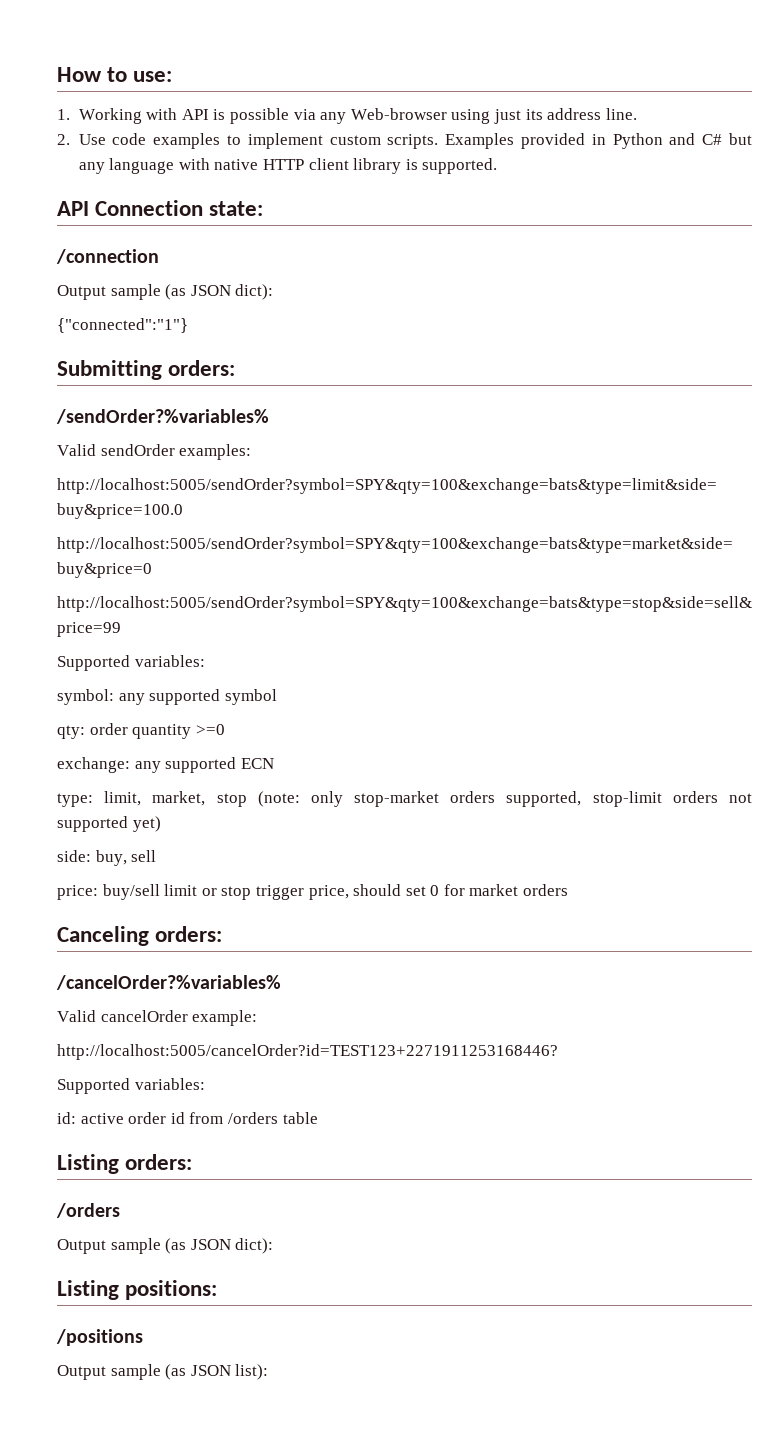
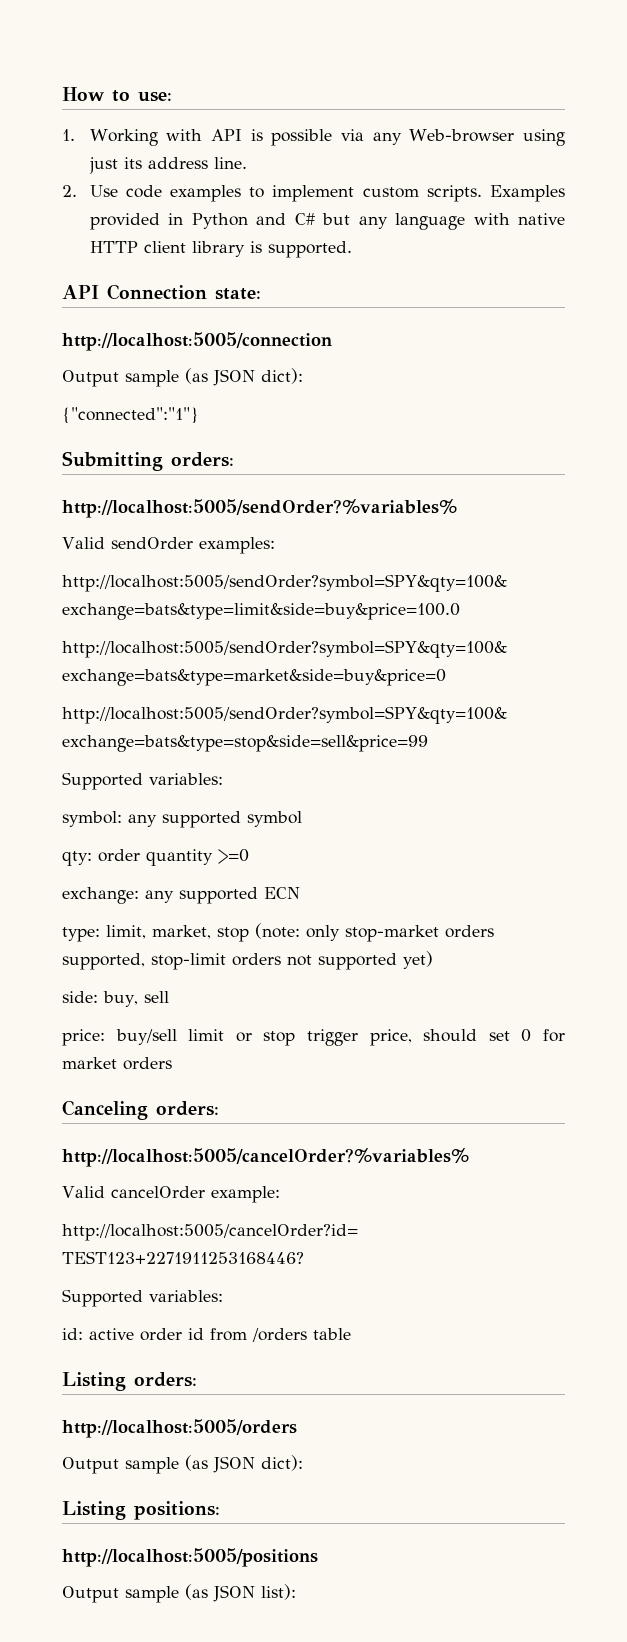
[56,249,159,264] /connection -> [62,332,332,351] http://localhost:5005/connection
[56,409,269,424] /sendOrder?%variables% -> [62,499,457,518] http://localhost:5005/sendOrder?%variables%
[56,975,281,990] /cancelOrder?%variables% -> [62,1148,469,1167] http://localhost:5005/cancelOrder?%variables%
[56,1203,120,1218] /orders -> [62,1419,297,1438] http://localhost:5005/orders
[56,1329,143,1346] /positions -> [62,1548,318,1567] http://localhost:5005/positions

